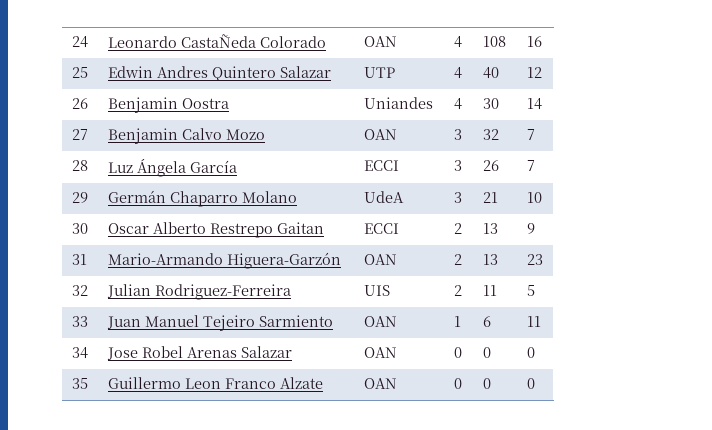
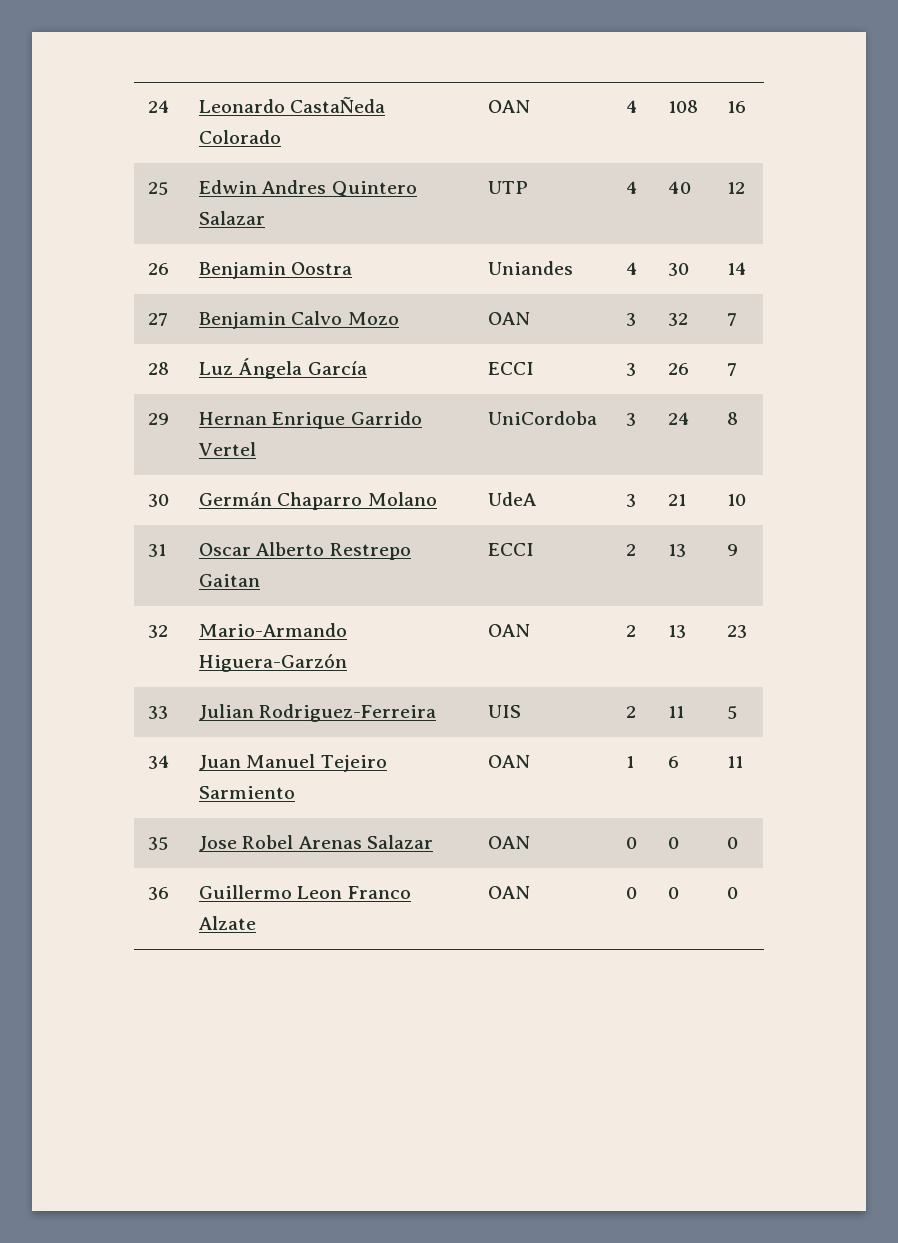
(88, 197) none -> [199,411,422,429] [198,442,257,456] [488,411,598,425] [626,413,637,426] [668,412,691,425] [727,412,739,425] [148,494,170,507] | Hernan Enrique Garrido Vertel | UniCordoba | 3 | 24 | 8 // 30
[71,223,88,234] 30 -> [148,544,167,557] 31
[71,254,87,265] 31 -> [148,625,169,638] 32
[71,285,88,296] 32 -> [148,706,169,719] 33
[71,316,88,327] 33 -> [148,755,171,769] 34
[71,347,88,359] 34 -> [148,837,169,850] 35
[71,378,88,389] 35 -> [148,887,170,900] 36

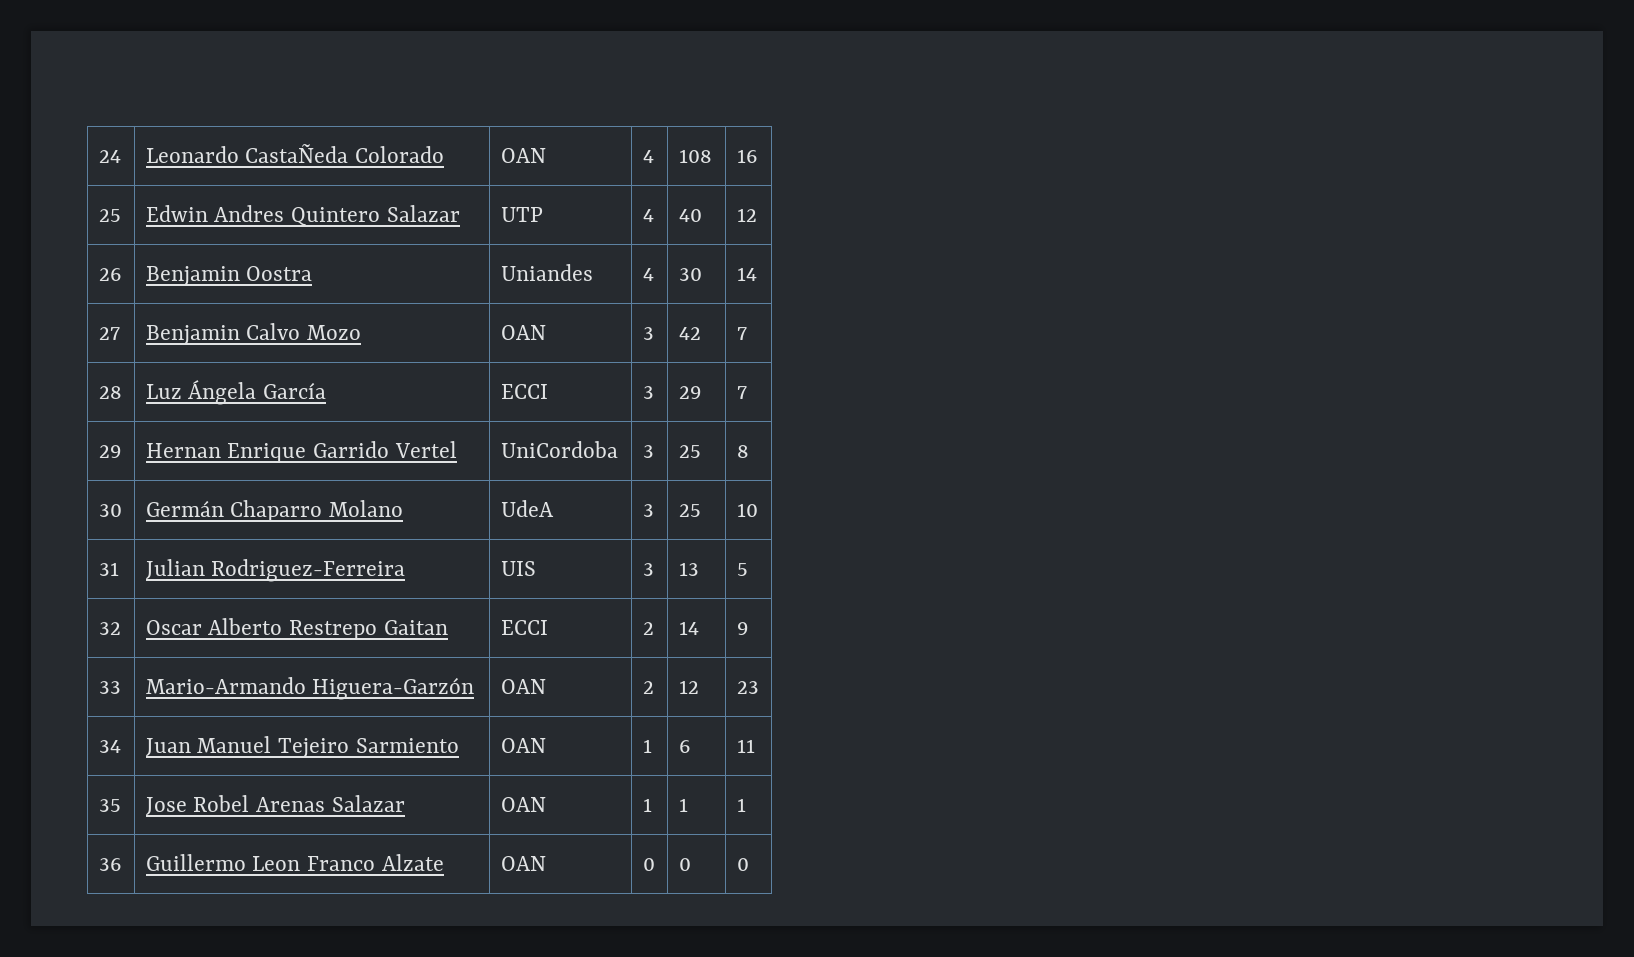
[668,313,689,326] 32 -> [678,327,701,340] 42
[668,363,690,375] 26 -> [678,386,702,399] 29
[668,412,691,425] 24 -> [678,445,701,458] 25
[668,494,687,506] 21 -> [678,504,701,517] 25
(167, 550) none -> [145,559,406,582] [500,561,536,576] [642,563,654,576] [678,562,699,576] [736,563,748,576] [98,622,121,635] | Julian Rodriguez-Ferreira | UIS | 3 | 13 | 5 // 32
[668,544,687,557] 13 -> [678,621,699,635] 14
[148,625,169,638] 32 -> [98,681,121,694] 33
[668,625,687,638] 13 -> [678,680,699,694] 12
[148,706,169,719] [199,704,437,722] [488,705,522,718] [626,706,637,718] [668,706,685,718] [727,706,738,719] // 33 | Julian Rodriguez-Ferreira | UIS | 2 | 11 | 5 -> (759, 687) none
[626,837,638,849] [668,837,680,849] [727,837,739,849] 0 | 0 | 0 -> [642,798,652,812] [678,798,688,812] [736,798,746,812] 1 | 1 | 1

